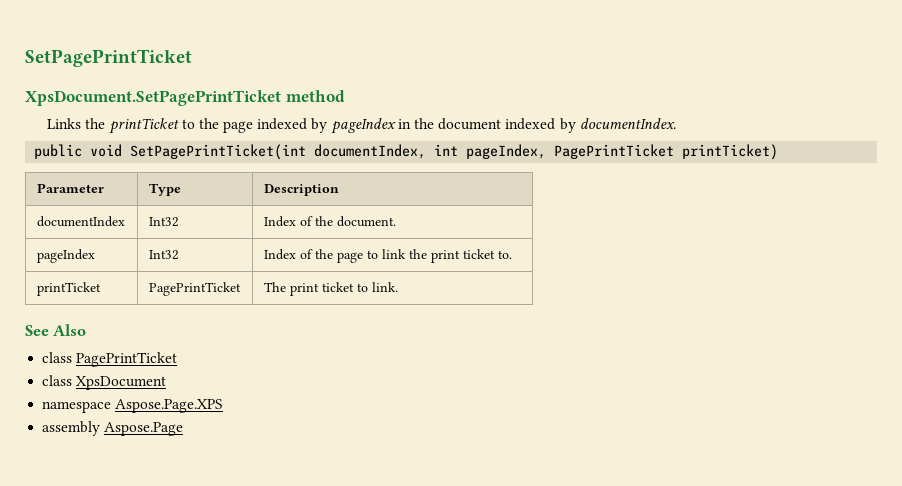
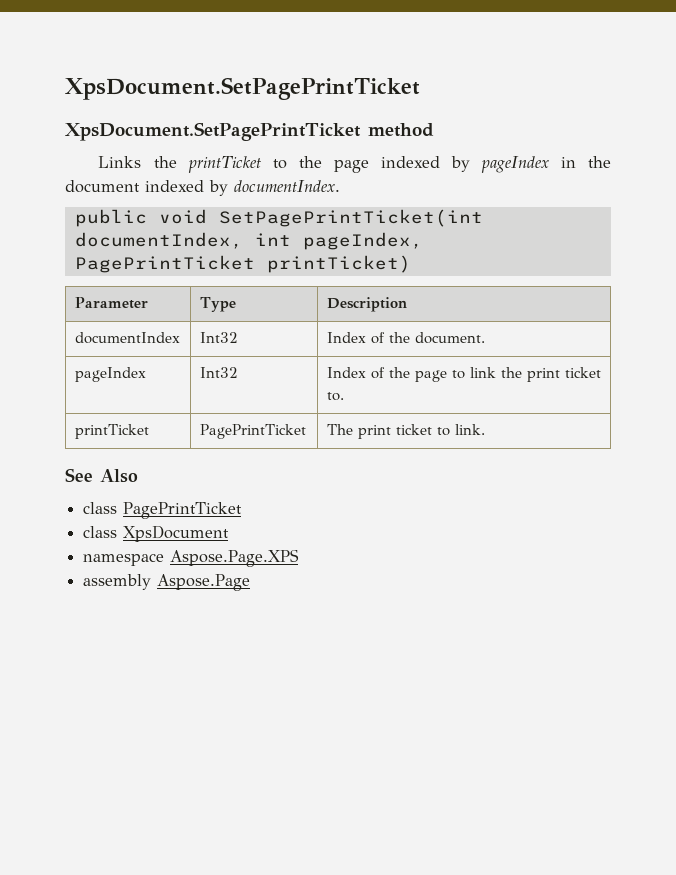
[25,49,192,67] SetPagePrintTicket -> [65,77,420,100] XpsDocument.SetPagePrintTicket

